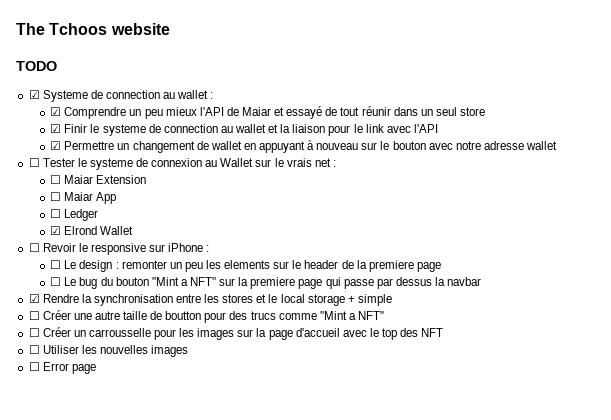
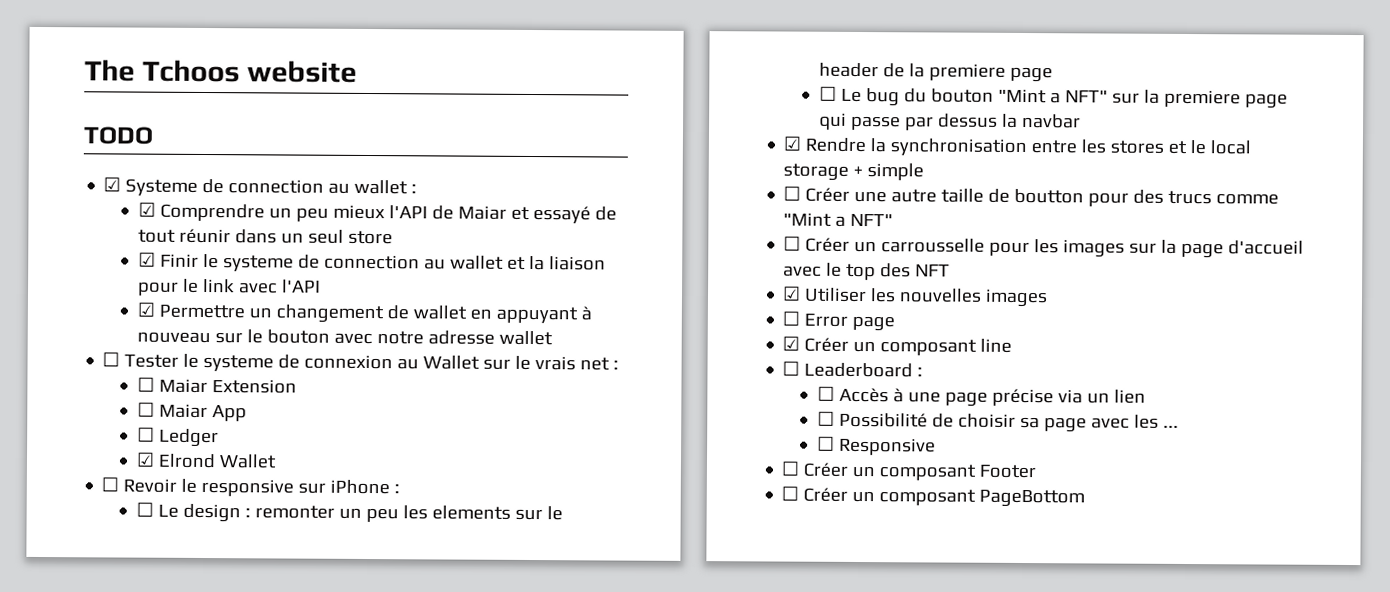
[28,345,40,354] ☐ -> [782,286,802,301] ☑
(96, 369) none -> [782,336,1013,356] [782,361,924,378] [816,386,1146,407] [816,411,1179,433] [816,436,936,456] [781,461,1037,481] [781,486,1086,508] // ☑ Créer un composant line // ☐ Leaderboard : // ☐ Accès à une page précise via un lien // ☐ Possibilité de choisir sa page avec les ... // ☐ Responsive // ☐ Créer un composant Footer // ☐ Créer un composant PageBottom

